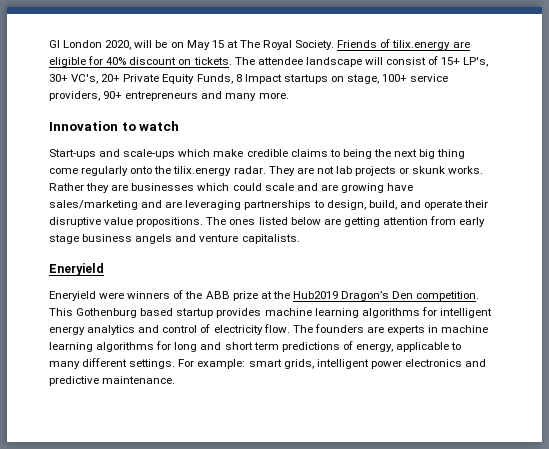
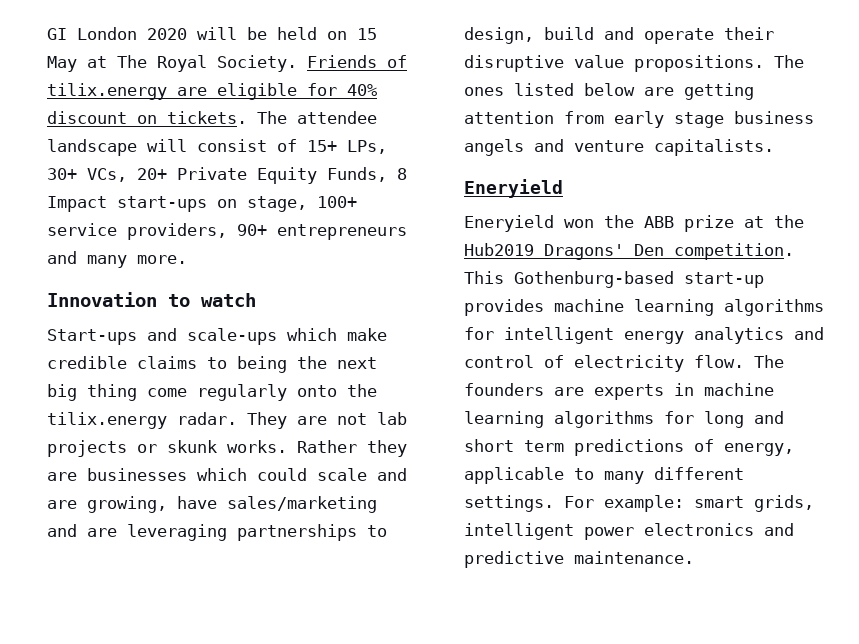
[105,40,132,50] 2020, -> [147,28,187,40] 2020
[170,40,224,50] on May 15 -> [277,27,377,40] [47,56,77,72] held on 15 May
[463,57,489,67] [49,74,99,84] LP's, 30+ VC's, -> [347,140,387,154] [47,168,127,182] LPs, 30+ VCs,
[283,74,328,84] startups -> [117,196,207,212] start-ups
[340,183,384,193] growing -> [87,496,167,513] growing,
[368,200,397,210] build, -> [544,27,594,40] build
[99,290,184,299] were winners of -> [564,219,594,228] won
[341,291,390,301] Dragon’s -> [544,244,624,260] Dragons'
[76,308,214,318] Gothenburg based startup -> [514,271,764,288] Gothenburg-based start-up

